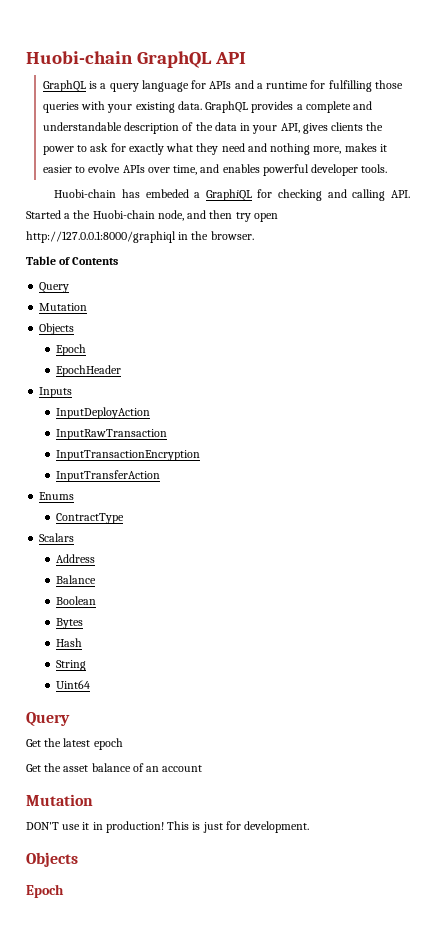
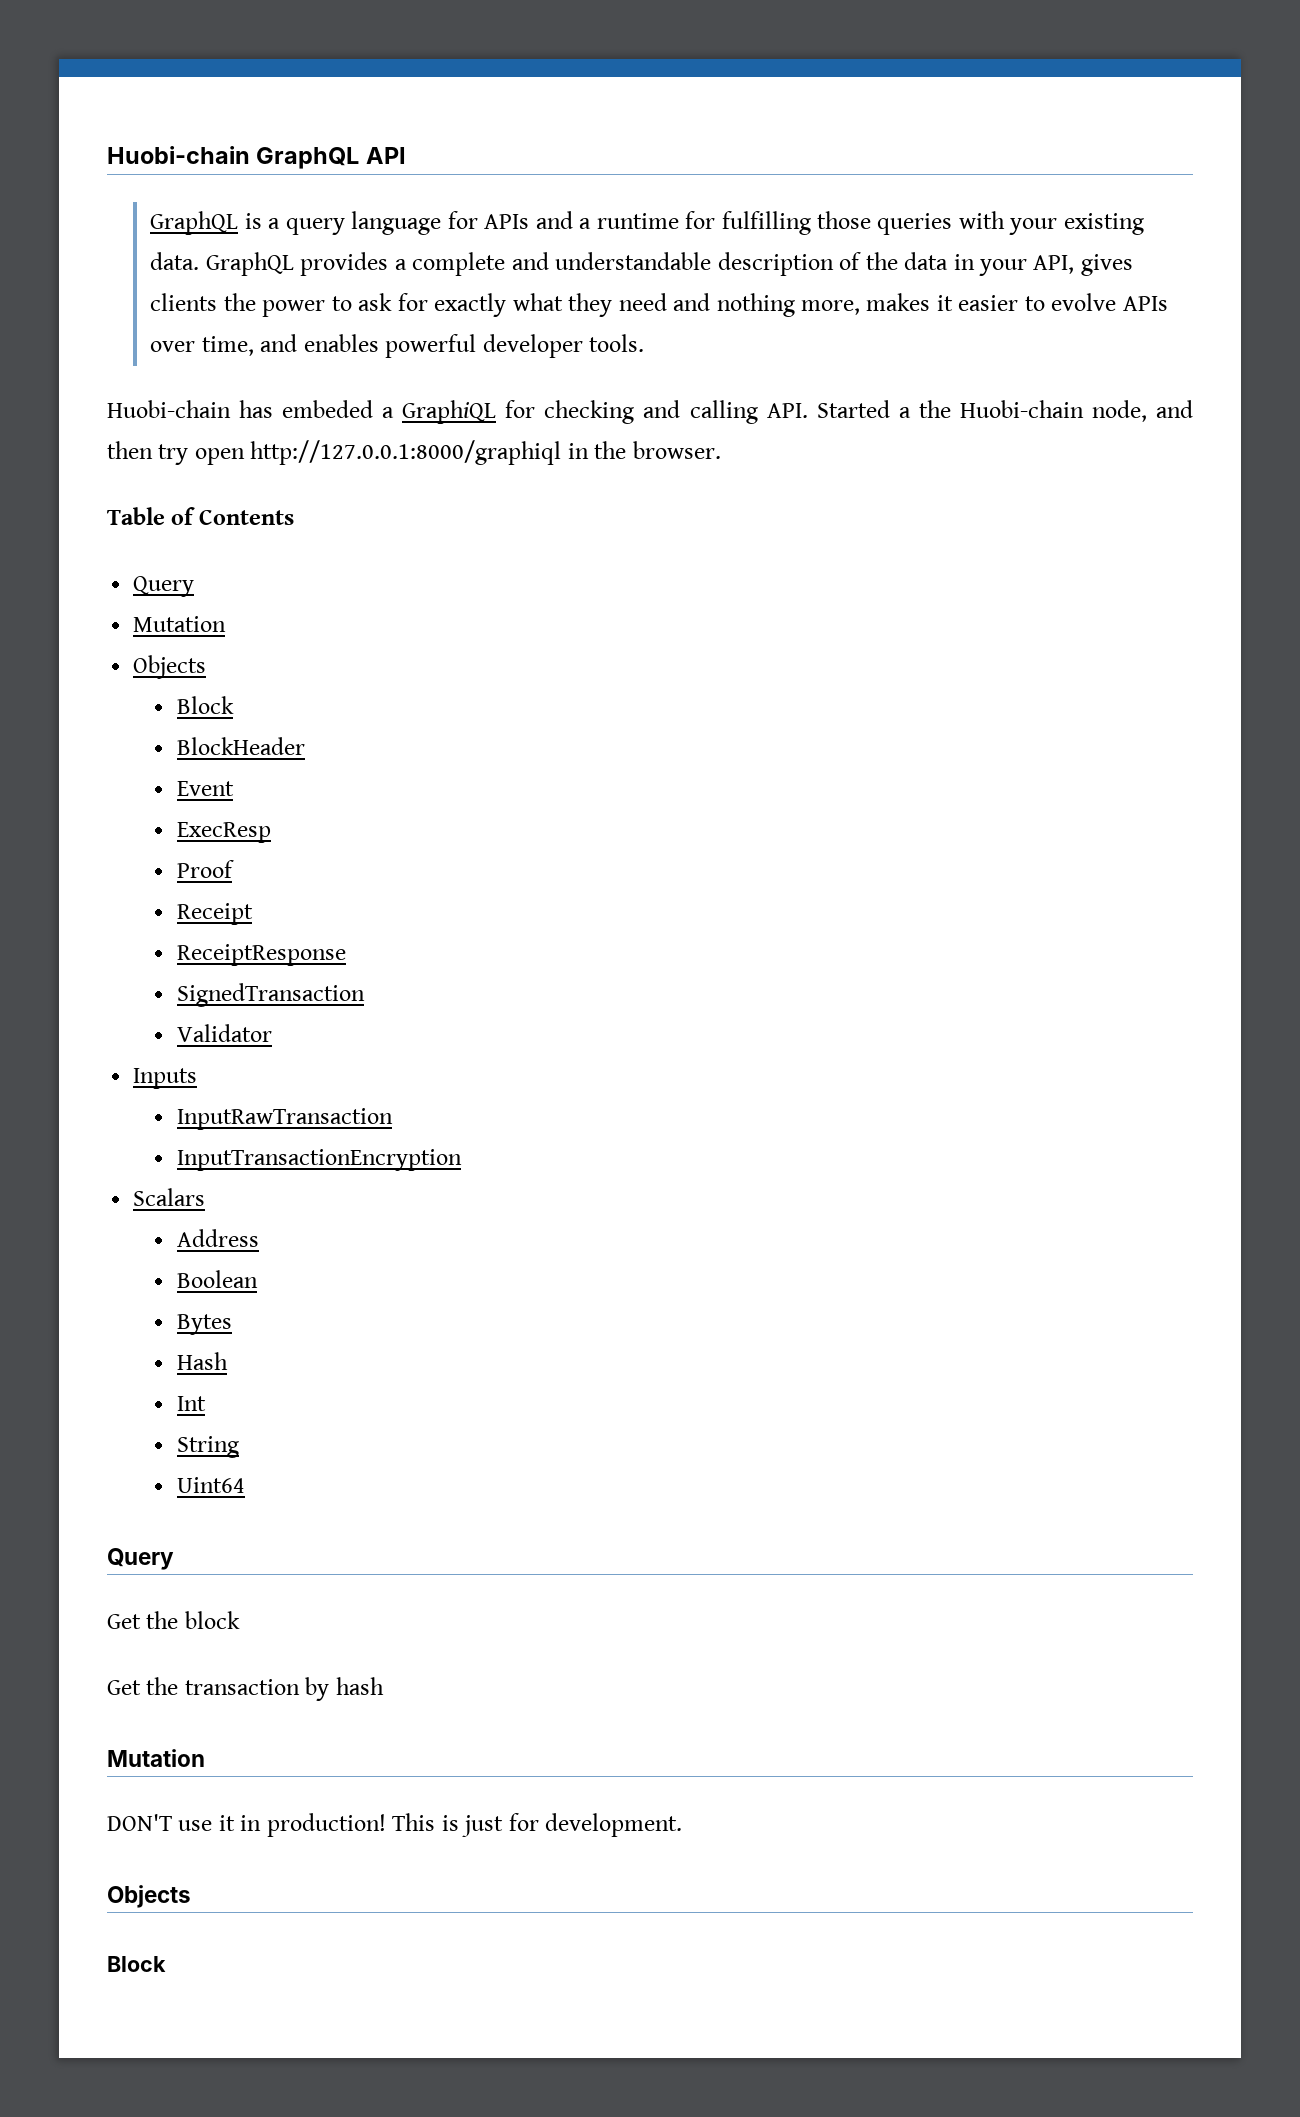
[56,344,87,356] [56,365,122,377] Epoch // EpochHeader -> [176,696,234,714] [176,737,305,755] [176,781,234,796] [176,822,271,843] [176,860,234,878] [176,903,253,925] [176,944,346,966] [176,983,365,1007] [176,1024,272,1042] Block // BlockHeader // Event // ExecResp // Proof // Receipt // ReceiptResponse // SignedTransaction // Validator
[56,407,151,419] // InputDeployAction -> (198, 1078) none
[56,470,161,482] [39,492,75,500] [56,513,125,524] // InputTransferAction // Enums // ContractType -> (462, 1160) none
[56,575,97,584] // Balance -> (259, 1238) none
(83, 642) none -> [176,1396,206,1411] // Int
[63,738,123,750] [26,763,203,772] latest epoch // Get the asset balance of an account -> [184,1611,240,1629] [107,1677,384,1701] block // Get the transaction by hash
[26,884,64,898] Epoch -> [107,1956,166,1972] Block

